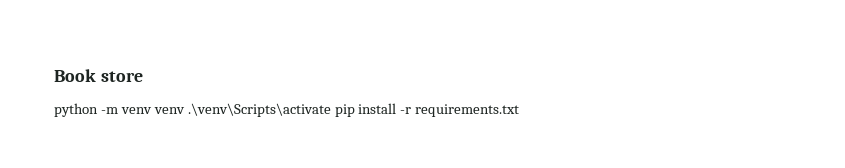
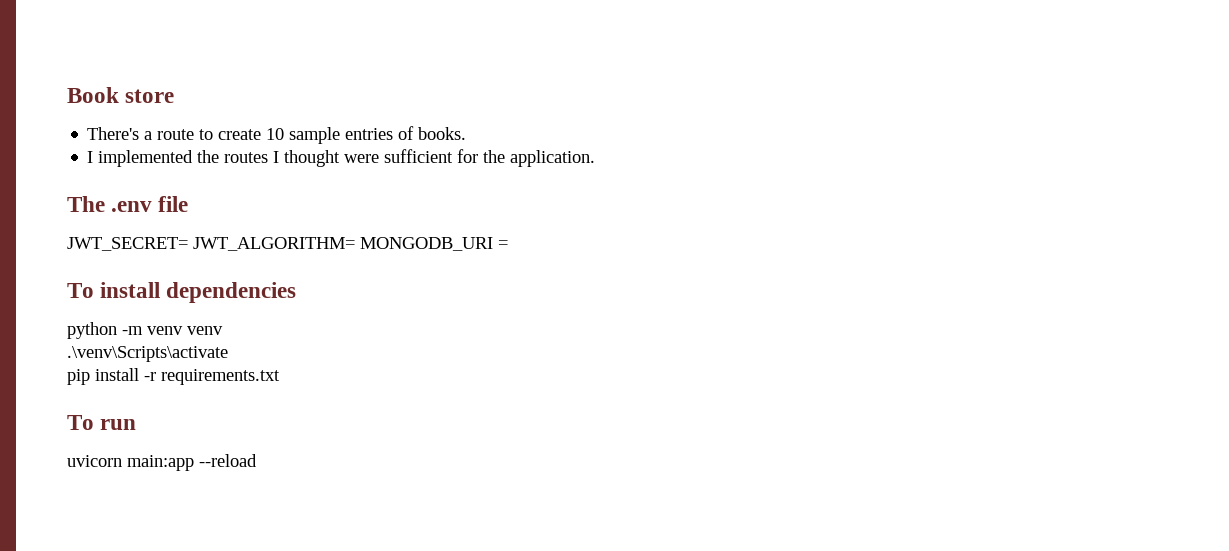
(143, 76) none -> [87,126,467,144] [87,149,596,167] [67,196,189,212] [67,237,508,251] [67,282,297,303] // There's a route to create 10 sample entries of books. // I implemented the routes I thought were sufficient for the application. // The .env file // JWT_SECRET= JWT_ALGORITHM= MONGODB_URI = // To install dependencies
(185, 110) none -> (223, 330) //
(331, 110) none -> (228, 354) //
(520, 110) none -> [67,415,137,430] [67,454,257,471] // To run // uvicorn main:app --reload

